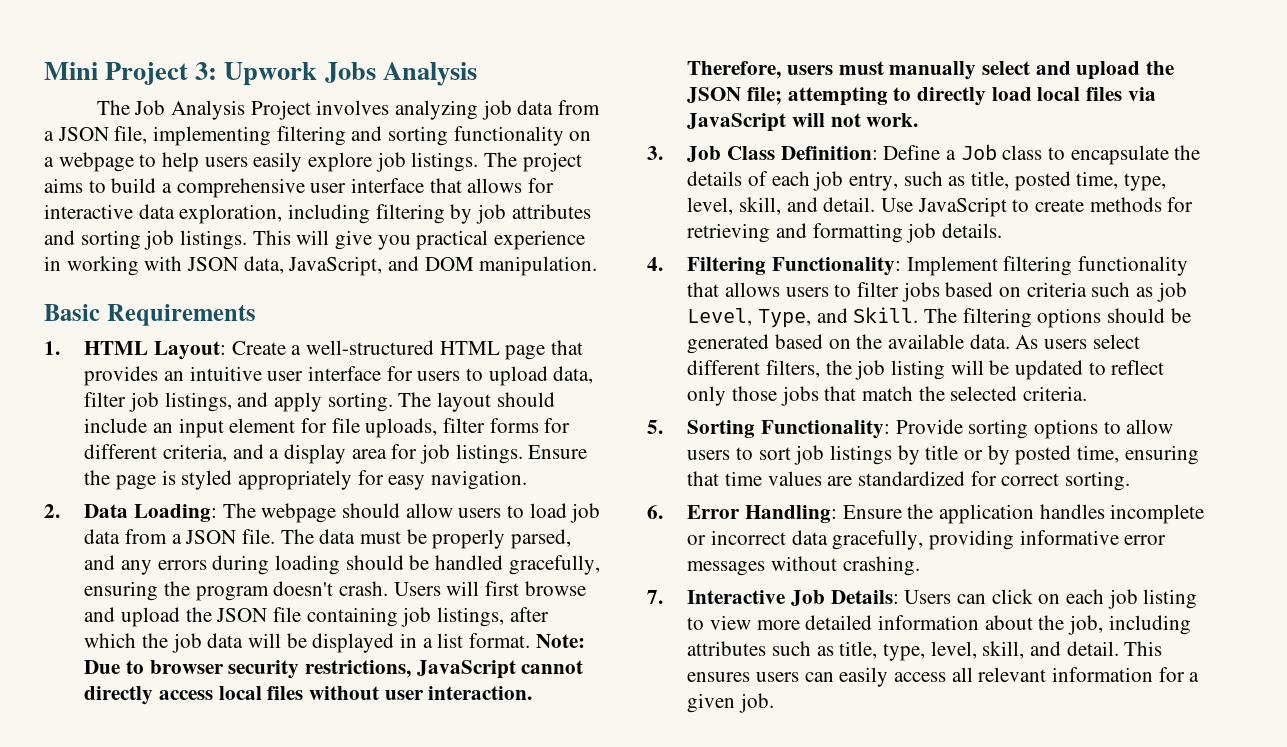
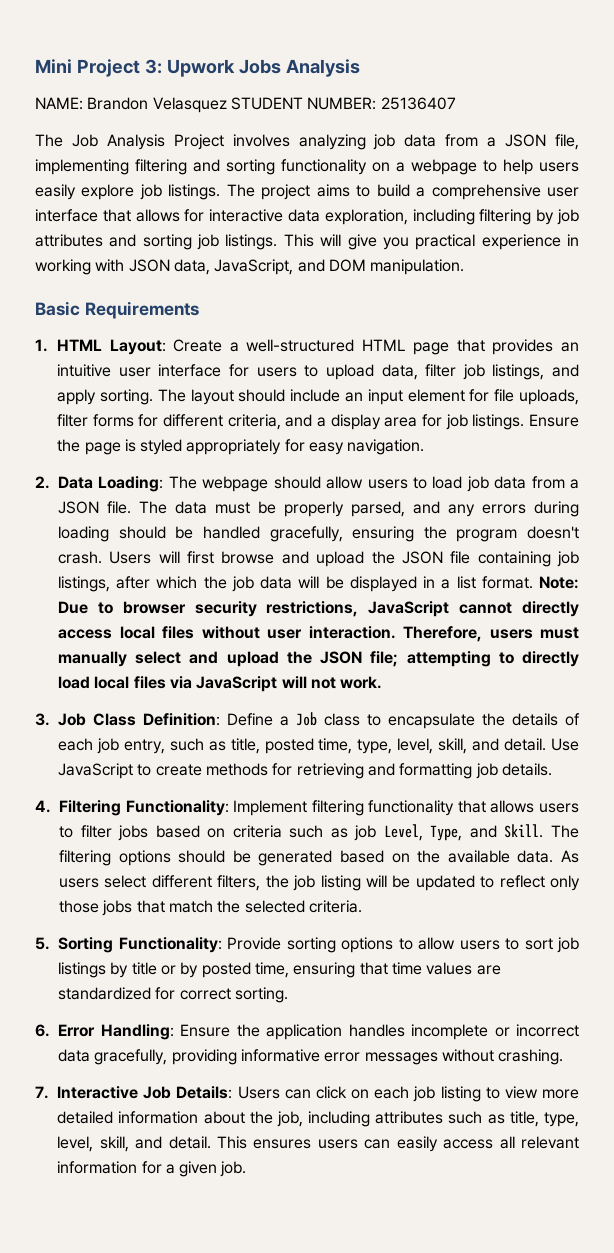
(477, 74) none -> [35,97,456,113] // NAME: Brandon Velasquez STUDENT NUMBER: 25136407

